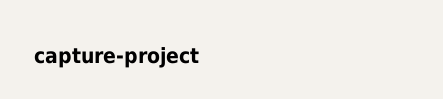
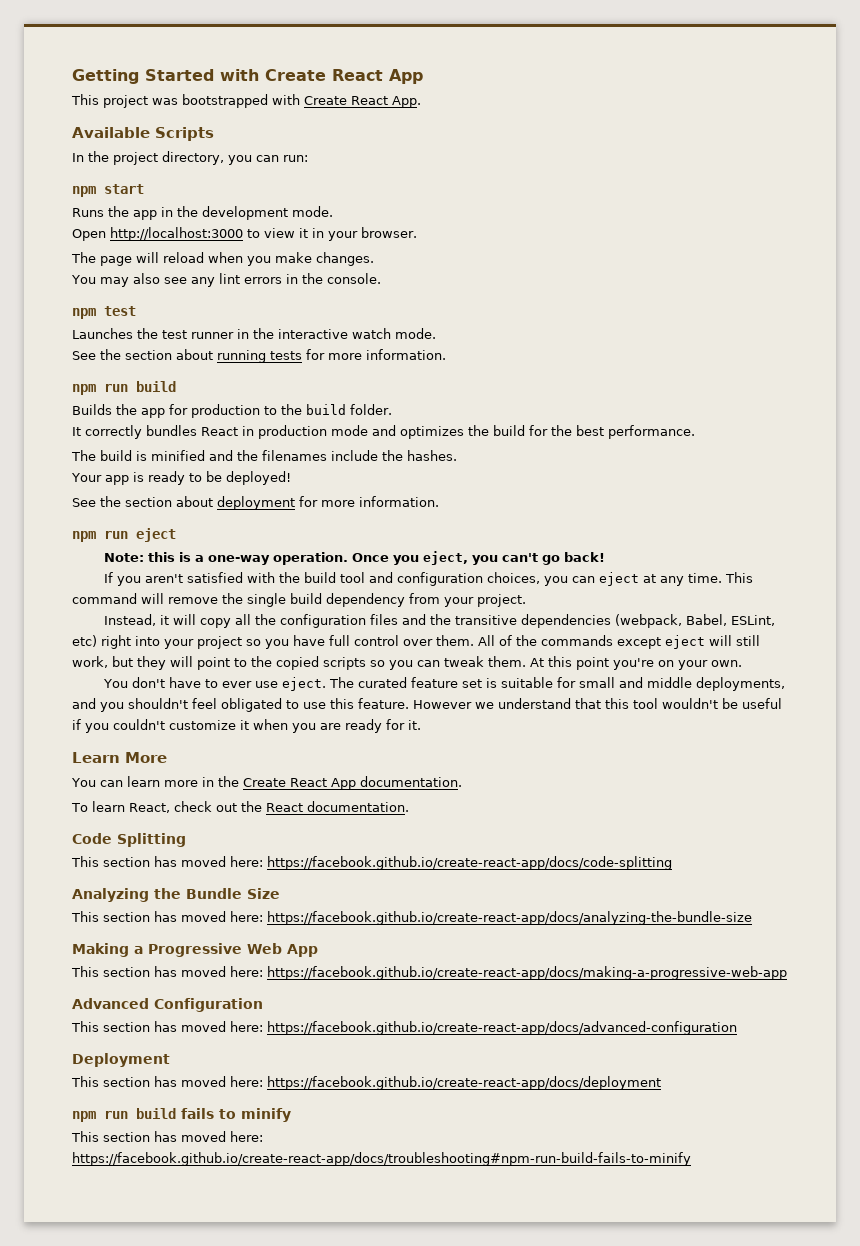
[34,47,199,68] capture-project -> [72,69,423,84] [71,94,421,108] [72,127,214,141] [72,151,308,165] [72,184,144,197] [72,206,333,220] [72,227,417,241] [71,252,374,266] [71,273,381,287] [72,306,136,319] [72,328,436,339] [72,349,446,363] [72,381,176,395] [72,404,392,418] [72,425,695,439] [71,450,457,461] [71,471,291,485] [72,496,439,510] [72,528,176,542] [104,551,606,565] [104,572,754,586] [72,593,526,607] [104,614,776,628] [72,635,760,649] [72,656,742,670] [103,677,786,691] [72,698,782,712] [72,719,421,733] [72,752,167,763] [71,776,462,790] [71,801,409,813] [72,833,186,847] [71,856,672,870] [72,888,280,902] [71,911,752,925] [72,943,318,957] [71,966,787,980] [72,998,263,1012] [71,1021,737,1035] [72,1053,170,1067] [71,1076,661,1090] [72,1108,291,1122] [71,1131,263,1142] [72,1152,691,1166] Getting Started with Create React App // This project was bootstrapped with Create React App. // Available Scripts // In the project directory, you can run: // npm start // Runs the app in the development mode. // Open http://localhost:3000 to view it in your browser. // The page will reload when you make changes. // You may also see any lint errors in the console. // npm test // Launches the test runner in the interactive watch mode. // See the section about running tests for more information. // npm run build // Builds the app for production to the build folder. // It correctly bundles React in production mode and optimizes the build for the best performance. // The build is minified and the filenames include the hashes. // Your app is ready to be deployed! // See the section about deployment for more information. // npm run eject // Note: this is a one-way operation. Once you eject, you can't go back! // If you aren't satisfied with the build tool and configuration choices, you can eject at any time. This command will remove the single build dependency from your project. // Instead, it will copy all the configuration files and the transitive dependencies (webpack, Babel, ESLint, etc) right into your project so you have full control over them. All of the commands except eject will still work, but they will point to the copied scripts so you can tweak them. At this point you're on your own. // You don't have to ever use eject. The curated feature set is suitable for small and middle deployments, and you shouldn't feel obligated to use this feature. However we understand that this tool wouldn't be useful if you couldn't customize it when you are ready for it. // Learn More // You can learn more in the Create React App documentation. // To learn React, check out the React documentation. // Code Splitting // This section has moved here: https://facebook.github.io/create-react-app/docs/code-splitting // Analyzing the Bundle Size // This section has moved here: https://facebook.github.io/create-react-app/docs/analyzing-the-bundle-size // Making a Progressive Web App // This section has moved here: https://facebook.github.io/create-react-app/docs/making-a-progressive-web-app // Advanced Configuration // This section has moved here: https://facebook.github.io/create-react-app/docs/advanced-configuration // Deployment // This section has moved here: https://facebook.github.io/create-react-app/docs/deployment // npm run build fails to minify // This section has moved here: https://facebook.github.io/create-react-app/docs/troubleshooting#npm-run-build-fails-to-minify

